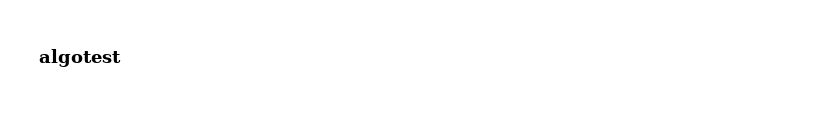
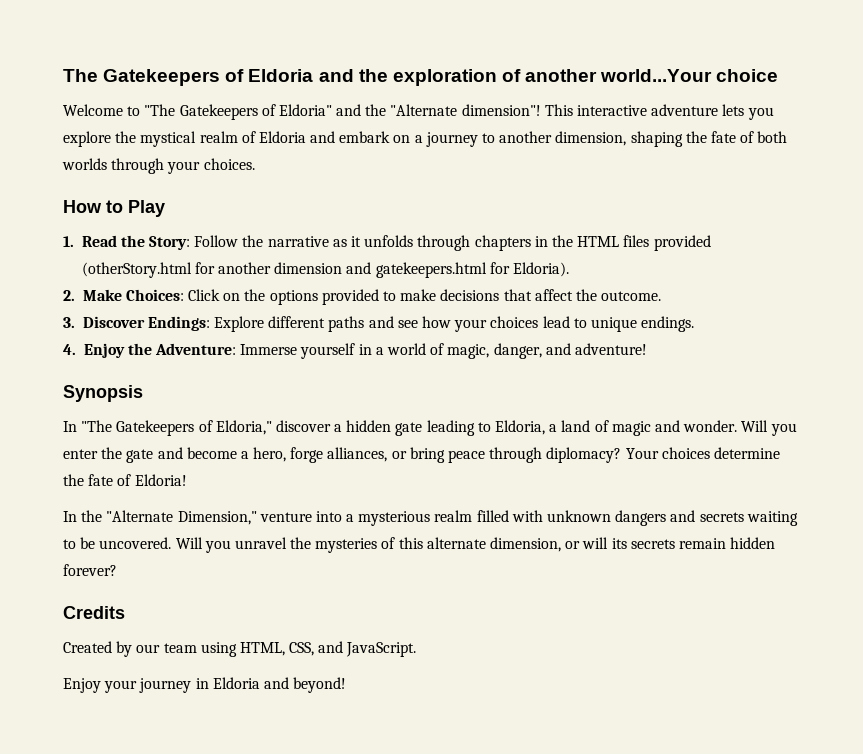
[39,49,121,67] algotest -> [63,69,779,86] [63,104,774,120] [63,131,788,147] [62,158,255,174] [63,200,165,217] [63,235,711,251] [81,262,570,278] [63,289,662,305] [63,316,695,332] [63,343,647,359] [63,385,143,402] [63,420,797,436] [63,447,780,463] [63,474,187,486] [63,510,798,526] [63,537,776,553] [63,564,117,576] [63,606,125,619] [63,641,417,657] [63,677,347,693] The Gatekeepers of Eldoria and the exploration of another world...Your choice // Welcome to "The Gatekeepers of Eldoria" and the "Alternate dimension"! This interactive adventure lets you explore the mystical realm of Eldoria and embark on a journey to another dimension, shaping the fate of both worlds through your choices. // How to Play // 1. Read the Story: Follow the narrative as it unfolds through chapters in the HTML files provided (otherStory.html for another dimension and gatekeepers.html for Eldoria). // 2. Make Choices: Click on the options provided to make decisions that affect the outcome. // 3. Discover Endings: Explore different paths and see how your choices lead to unique endings. // 4. Enjoy the Adventure: Immerse yourself in a world of magic, danger, and adventure! // Synopsis // In "The Gatekeepers of Eldoria," discover a hidden gate leading to Eldoria, a land of magic and wonder. Will you enter the gate and become a hero, forge alliances, or bring peace through diplomacy? Your choices determine the fate of Eldoria! // In the "Alternate Dimension," venture into a mysterious realm filled with unknown dangers and secrets waiting to be uncovered. Will you unravel the mysteries of this alternate dimension, or will its secrets remain hidden forever? // Credits // Created by our team using HTML, CSS, and JavaScript. // Enjoy your journey in Eldoria and beyond!

